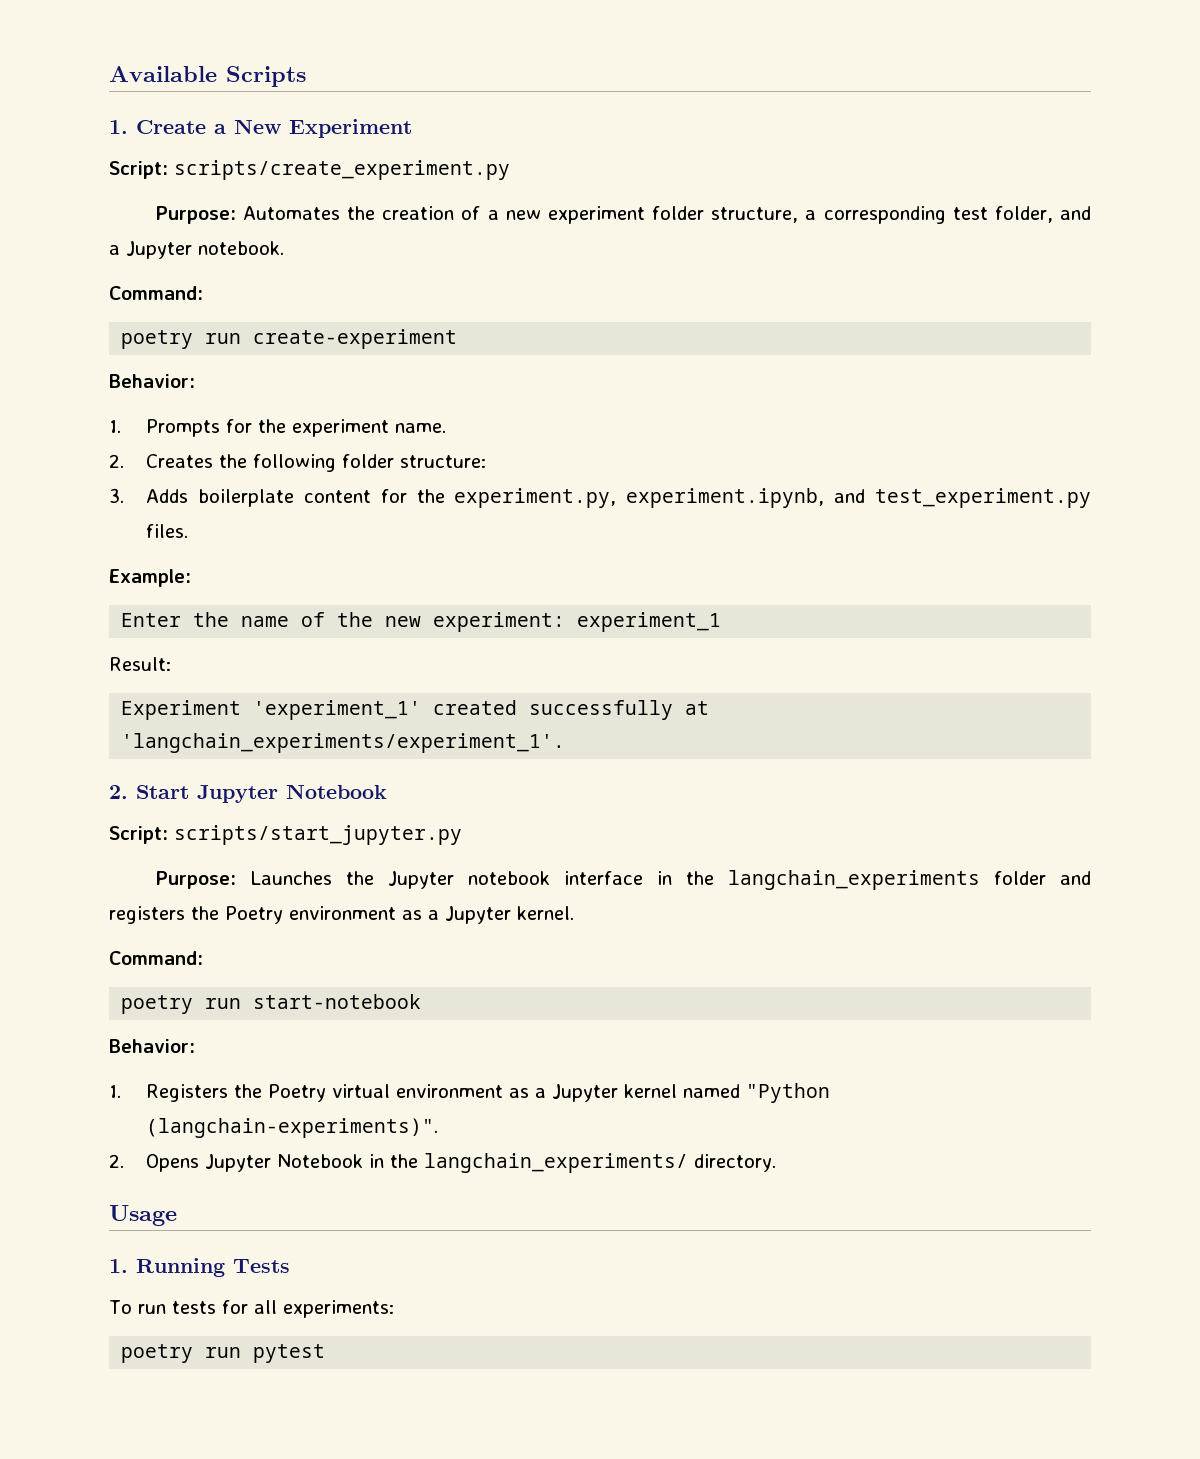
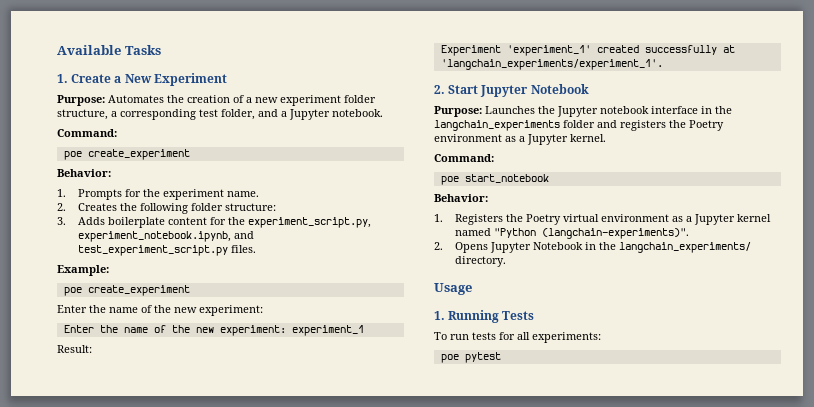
[226,66,306,87] Scripts -> [124,45,161,55] Tasks
[109,160,510,180] // Script: scripts/create_experiment.py -> (227, 79) none
[121,329,458,349] poetry run create-experiment -> [63,149,190,160] poe create_experiment
[454,488,1091,508] [146,524,189,538] [109,569,191,587] experiment.py, experiment.ipynb, and test_experiment.py files. // Example: -> [247,217,371,228] [77,231,254,242] [77,245,256,256] [57,265,109,276] [63,285,190,296] [57,305,263,316] experiment_script.py, experiment_notebook.ipynb, and test_experiment_script.py files. // Example: // poe create_experiment // Enter the name of the new experiment:
[109,825,462,845] // Script: scripts/start_jupyter.py -> (589, 89) none
[121,994,422,1014] poetry run start-notebook -> [440,174,549,185] poe start_notebook
[121,1344,242,1363] poetry run -> [440,354,459,363] poe

